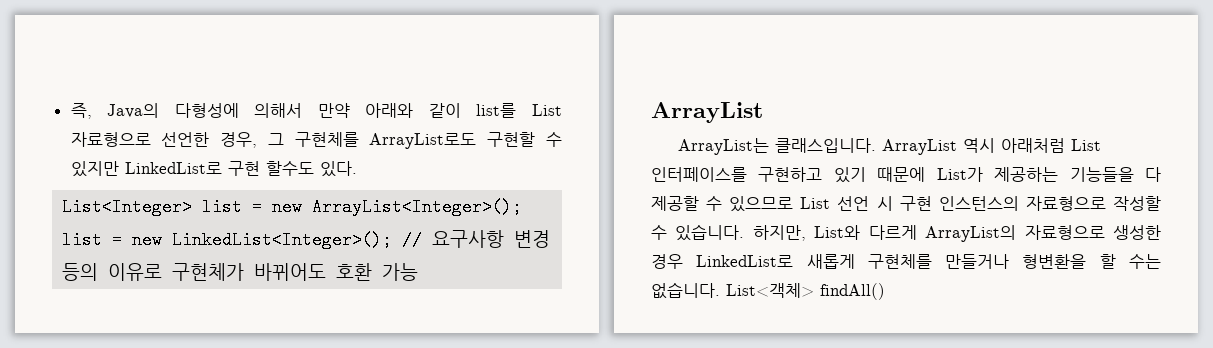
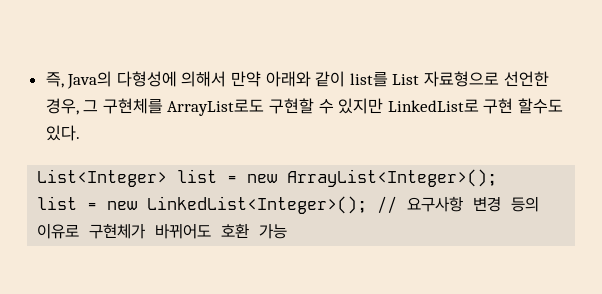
[651,102,763,123] [678,138,1102,155] [651,167,1161,183] [651,196,1161,212] [651,224,1161,242] [651,254,1161,269] [651,282,885,300] // ArrayList // ArrayList는 클래스입니다. ArrayList 역시 아래처럼 List 인터페이스를 구현하고 있기 때문에 List가 제공하는 기능들을 다 제공할 수 있으므로 List 선언 시 구현 인스턴스의 자료형으로 작성할 수 있습니다. 하지만, List와 다르게 ArrayList의 자료형으로 생성한 경우 LinkedList로 새롭게 구현체를 만들거나 형변환을 할 수는 없습니다. List<객체> findAll() -> (288, 231) none

